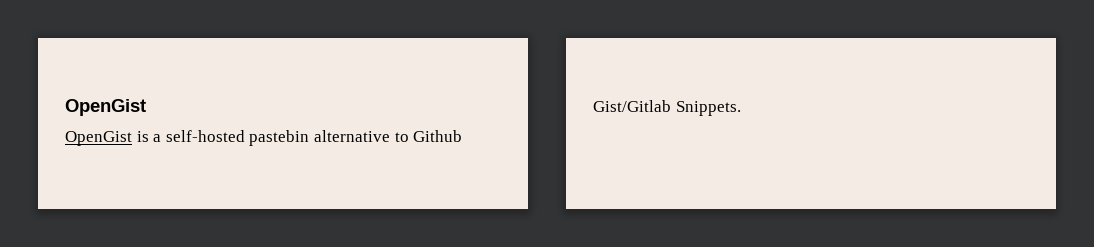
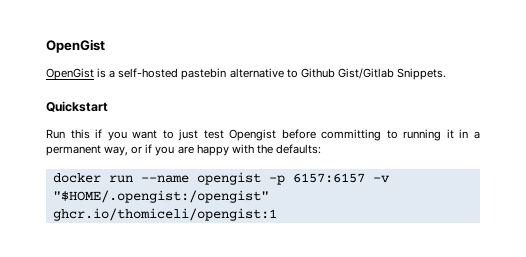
(741, 108) none -> [46,101,108,112] [46,129,480,141] [46,144,321,156] [52,172,390,185] [52,190,269,203] [52,208,277,221] // Quickstart // Run this if you want to just test Opengist before committing to running it in a permanent way, or if you are happy with the defaults: // docker run --name opengist -p 6157:6157 -v "$HOME/.opengist:/opengist" ghcr.io/thomiceli/opengist:1

